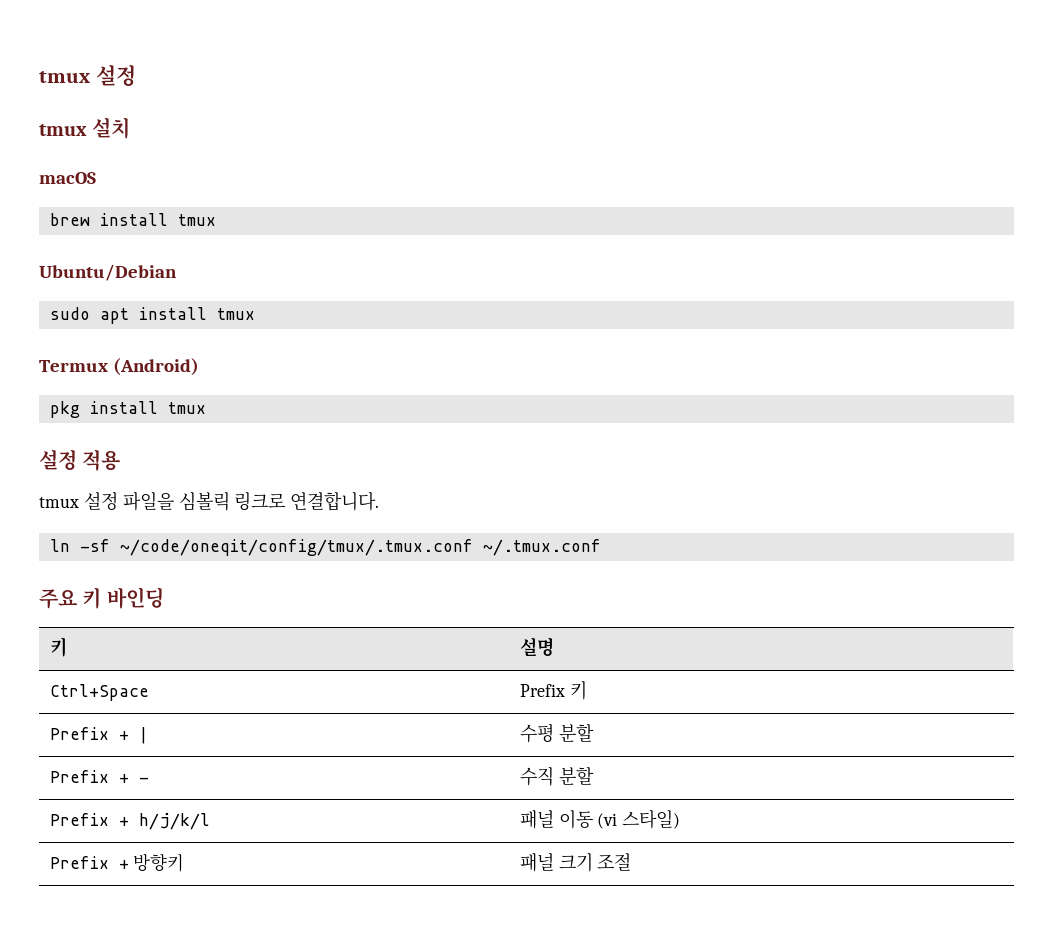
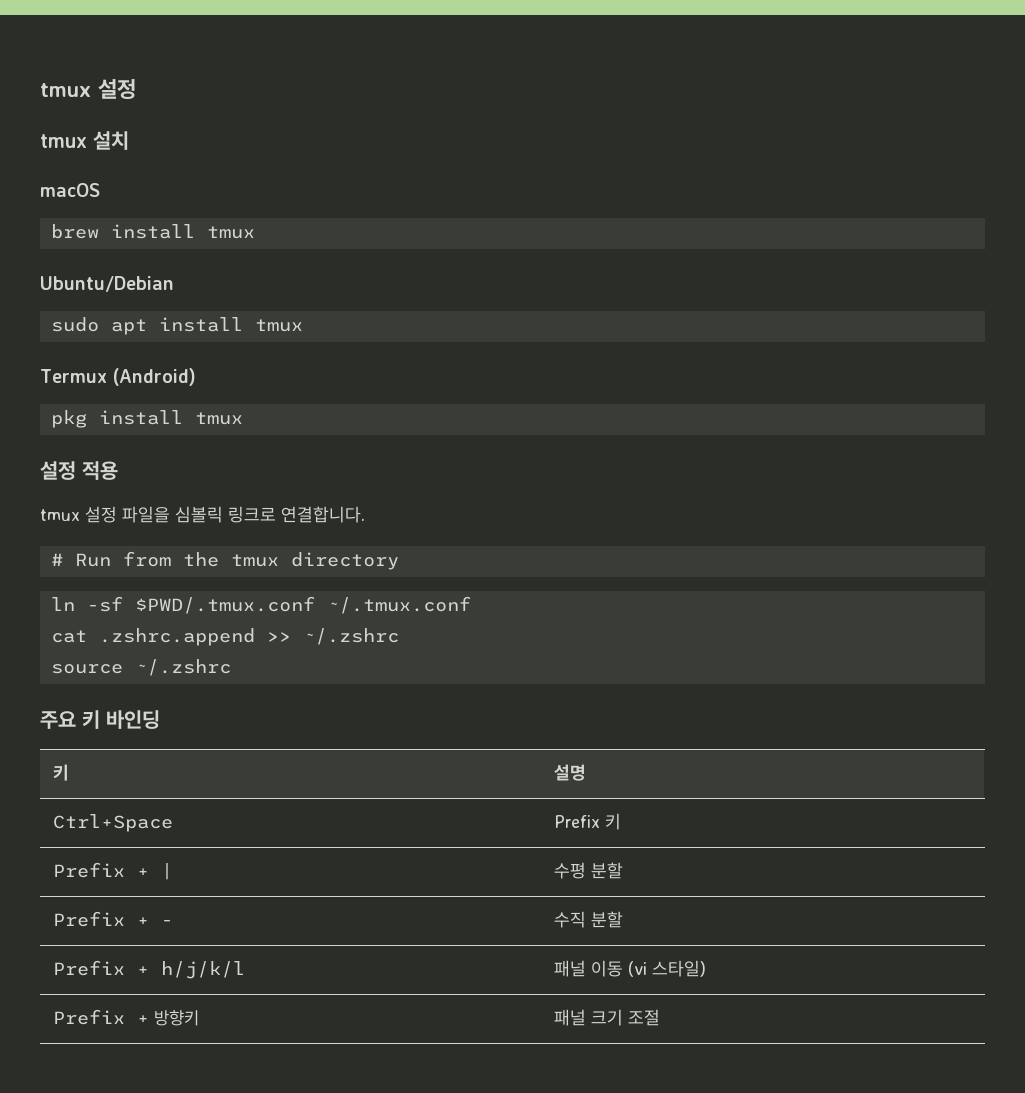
(380, 501) none -> [50,551,399,570] // # Run from the tmux directory
[119,539,473,556] ~/code/oneqit/config/tmux/.tmux.conf -> [134,596,315,614] $PWD/.tmux.conf
(601, 547) none -> [50,628,399,646] [50,659,231,676] // cat .zshrc.append >> ~/.zshrc // source ~/.zshrc

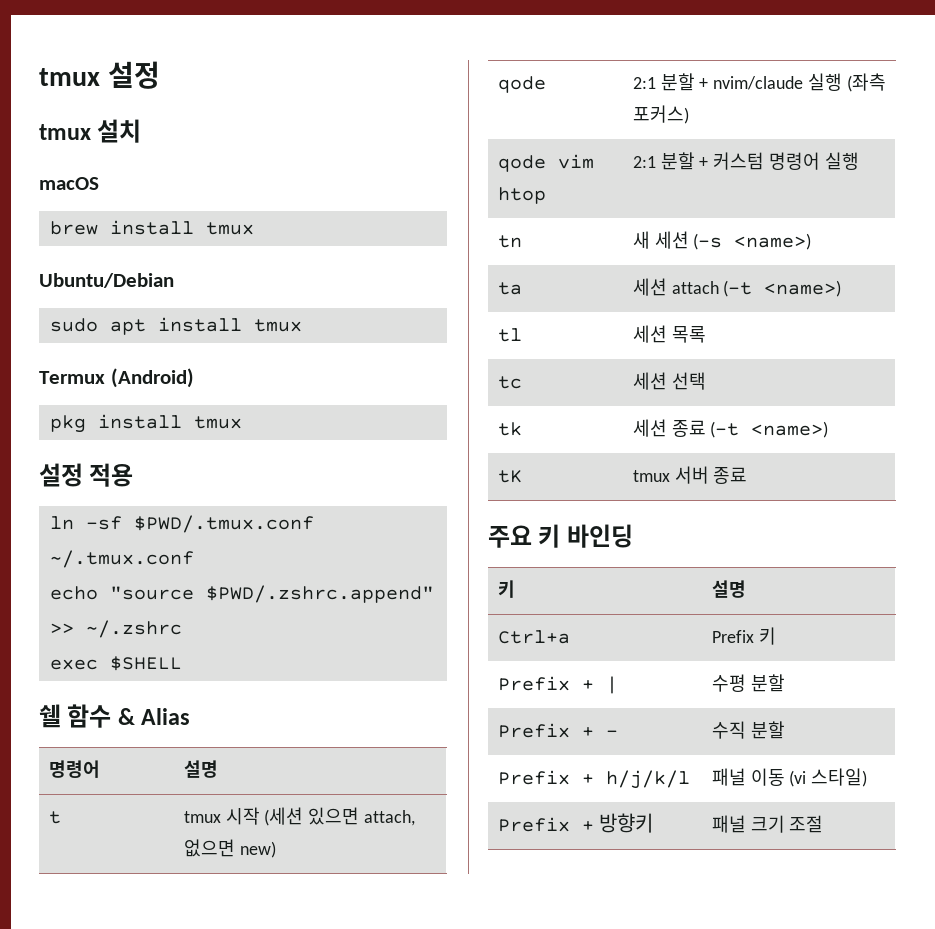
[40,506,365,523] [50,551,399,570] // tmux 설정 파일을 심볼릭 링크로 연결합니다. // # Run from the tmux directory -> (134, 475) none
[50,628,255,646] cat .zshrc.append -> [49,585,434,603] echo "source $PWD/.zshrc.append"
[50,659,231,676] source ~/.zshrc -> [49,656,182,671] [39,704,191,728] [48,760,100,778] [183,760,218,778] [48,811,61,824] [183,807,416,826] [183,839,276,858] [497,76,546,93] [632,73,886,92] [632,105,689,124] [497,154,594,172] [497,187,546,204] [632,152,859,170] [497,235,522,248] [632,231,812,250] [497,282,522,295] [632,278,842,297] [497,328,522,342] [632,325,706,343] [497,376,522,389] [632,372,706,390] [497,422,522,436] [632,419,829,438] [497,470,522,483] [632,466,748,484] exec $SHELL // 쉘 함수 & Alias // 명령어 | 설명 // t | tmux 시작 (세션 있으면 attach, 없으면 new) // qode | 2:1 분할 + nvim/claude 실행 (좌측 포커스) // qode vim htop | 2:1 분할 + 커스텀 명령어 실행 // tn | 새 세션 (-s <name>) // ta | 세션 attach (-t <name>) // tl | 세션 목록 // tc | 세션 선택 // tk | 세션 종료 (-t <name>) // tK | tmux 서버 종료
[53,814,174,832] Ctrl+Space -> [497,630,570,644] Ctrl+a

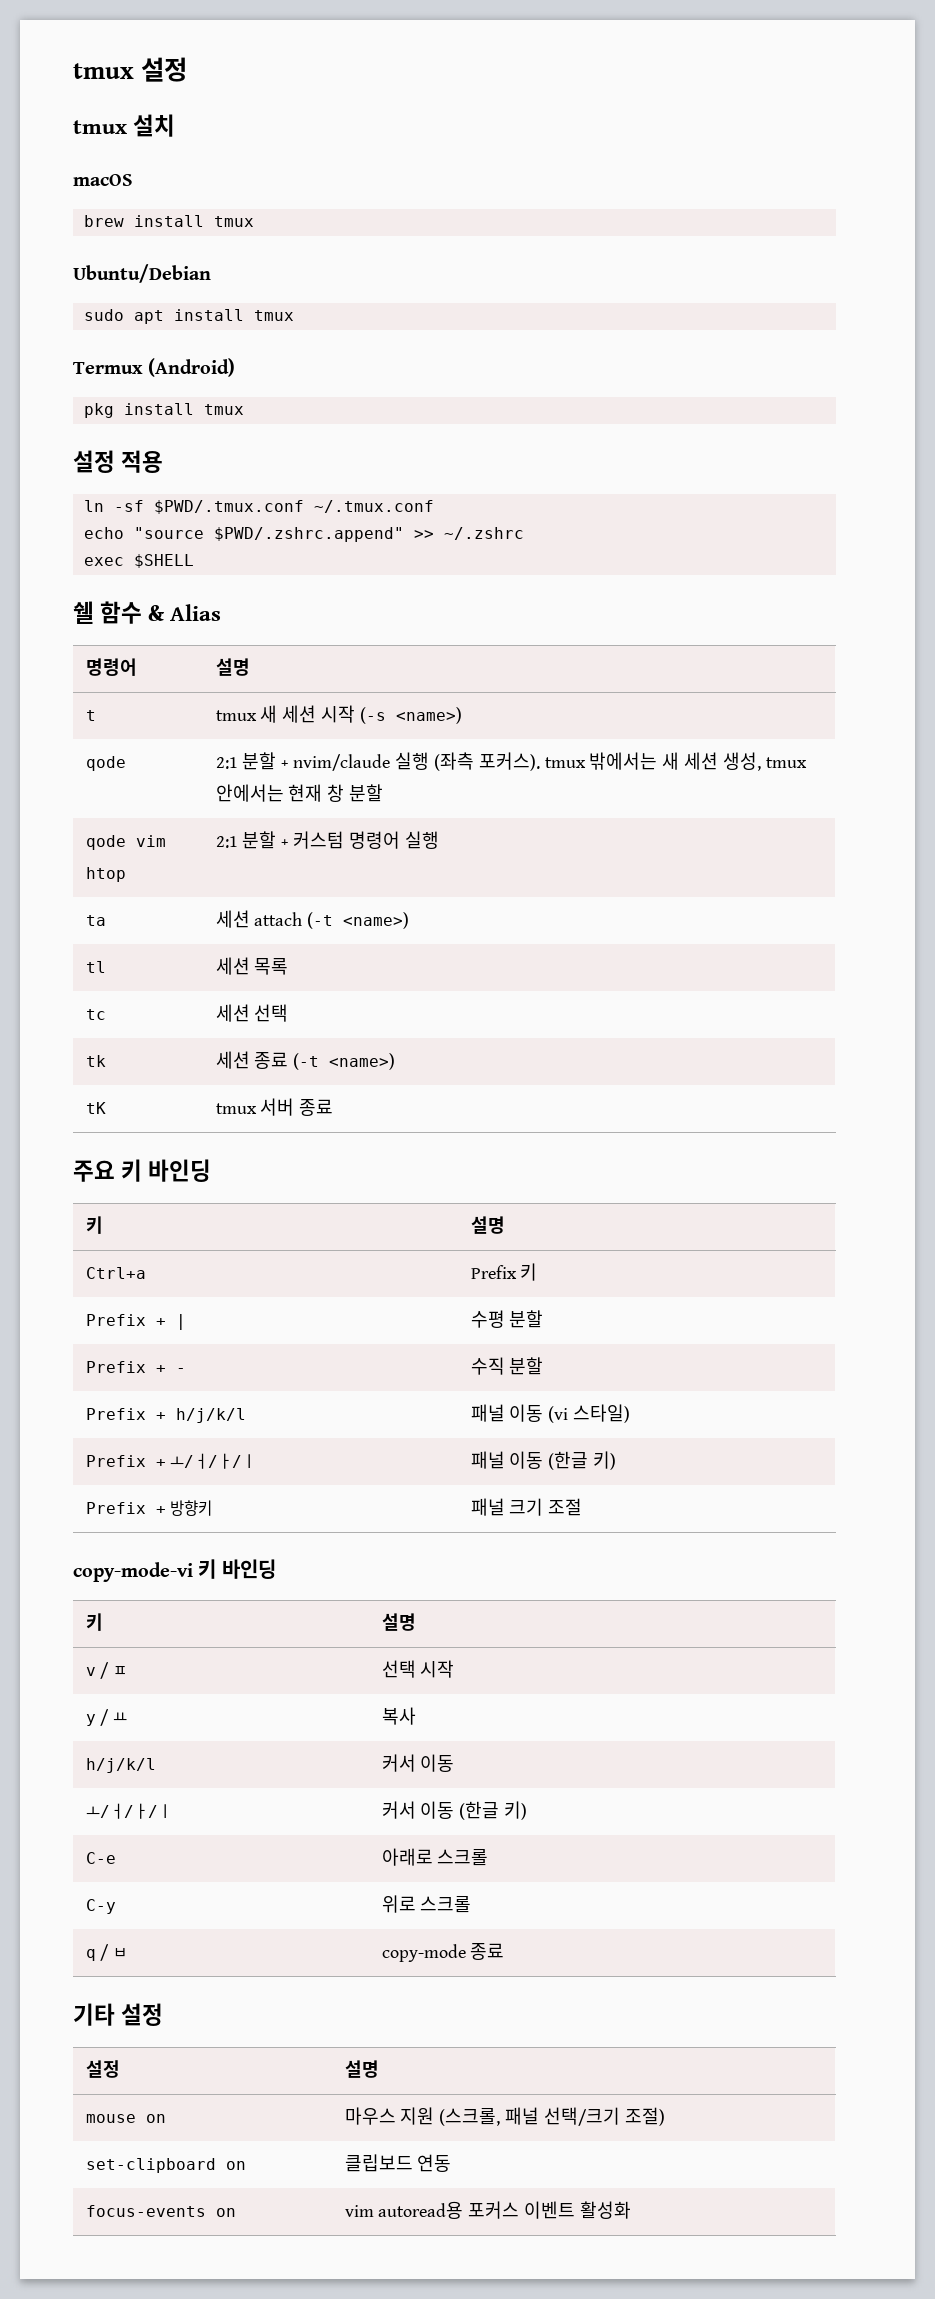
[225,807,416,826] [183,839,276,858] 시작 (세션 있으면 attach, 없으면 new) -> [260,705,463,724] 새 세션 시작 (-s <name>)
[632,105,689,124] 포커스) -> [478,752,807,771] [215,784,384,802] 포커스). tmux 밖에서는 새 세션 생성, tmux 안에서는 현재 창 분할
[497,235,522,248] [632,231,812,250] // tn | 새 세션 (-s <name>) -> (439, 840) none
(868, 777) none -> [85,1453,256,1469] [470,1451,617,1470] // Prefix + ㅗ/ㅓ/ㅏ/ㅣ | 패널 이동 (한글 키)
(824, 824) none -> [73,1559,276,1582] [85,1613,103,1631] [381,1613,416,1631] [85,1662,128,1679] [381,1660,455,1678] [85,1709,128,1726] [381,1707,416,1725] [85,1758,156,1773] [381,1754,455,1772] [85,1803,172,1819] [381,1801,528,1820] [85,1852,116,1864] [381,1848,489,1866] [85,1899,116,1914] [381,1895,472,1913] [85,1944,128,1961] [381,1943,505,1962] [73,2003,164,2026] [85,2060,120,2078] [344,2060,379,2078] [85,2114,166,2123] [344,2107,665,2126] [85,2158,246,2173] [344,2154,452,2172] [85,2205,236,2217] [344,2201,632,2219] // copy-mode-vi 키 바인딩 // 키 | 설명 // v / ㅍ | 선택 시작 // y / ㅛ | 복사 // h/j/k/l | 커서 이동 // ㅗ/ㅓ/ㅏ/ㅣ | 커서 이동 (한글 키) // C-e | 아래로 스크롤 // C-y | 위로 스크롤 // q / ㅂ | copy-mode 종료 // 기타 설정 // 설정 | 설명 // mouse on | 마우스 지원 (스크롤, 패널 선택/크기 조절) // set-clipboard on | 클립보드 연동 // focus-events on | vim autoread용 포커스 이벤트 활성화

